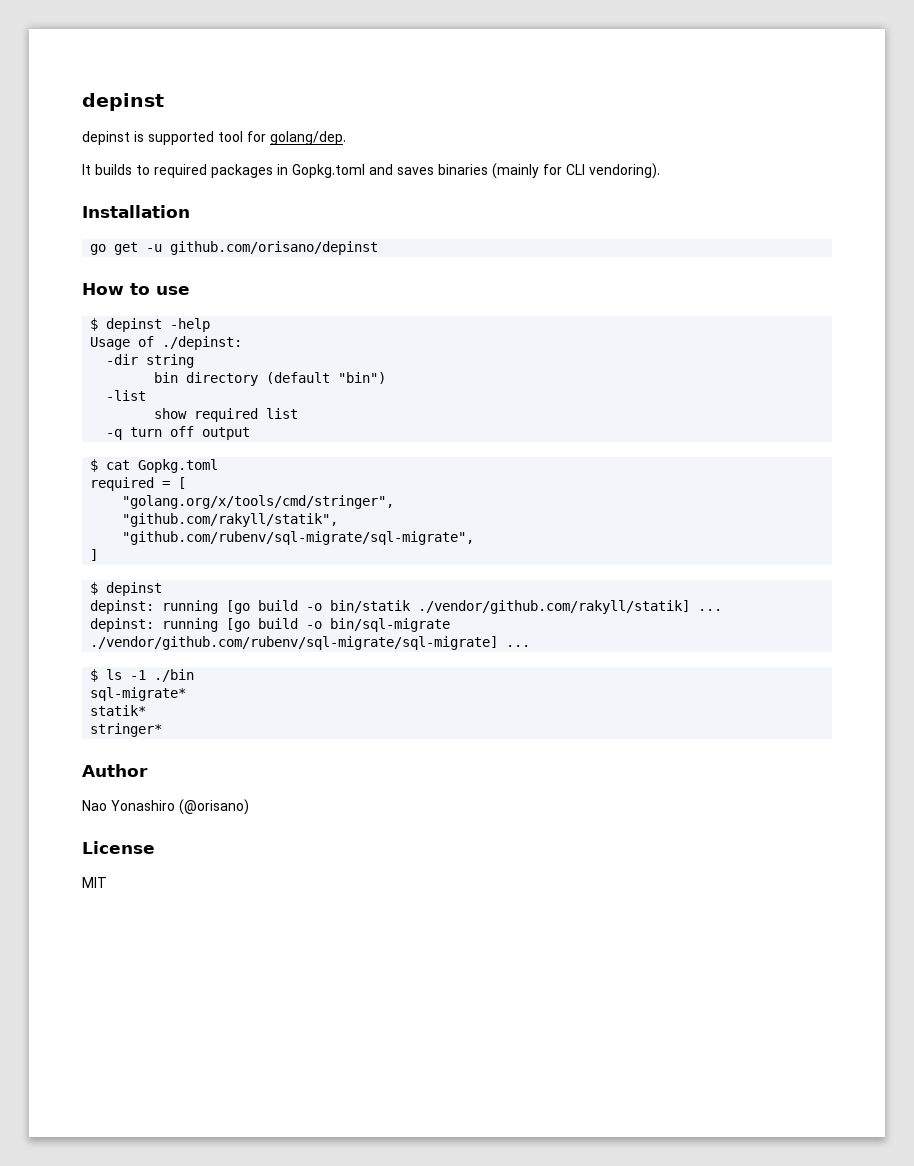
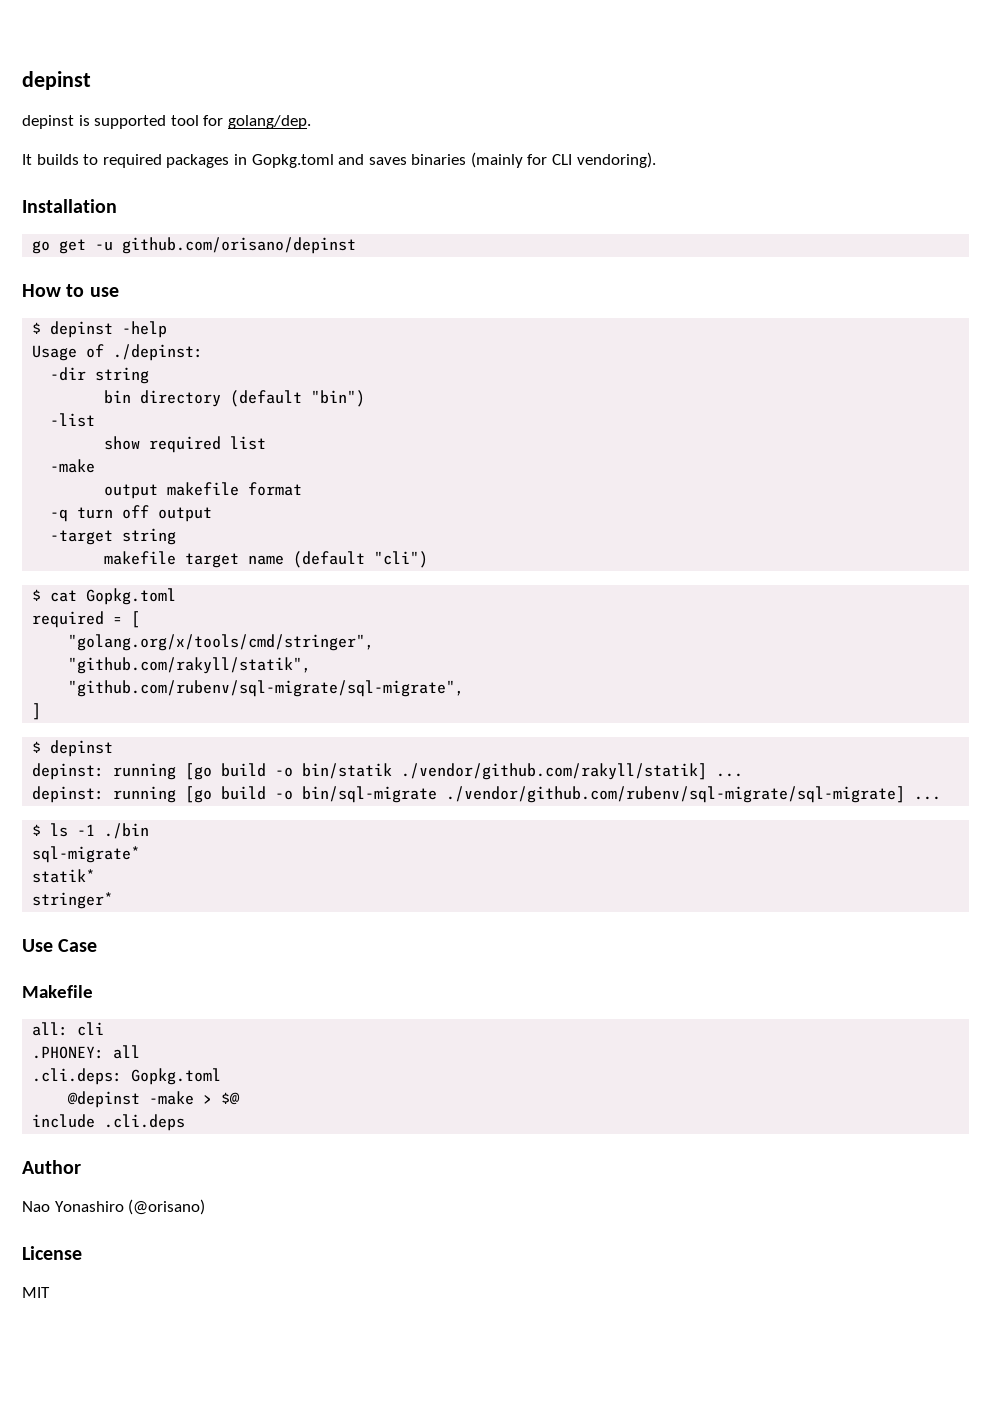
(299, 413) none -> [50,459,96,473] [104,482,303,499] // -make // output makefile format
(251, 433) none -> [50,528,177,545] [104,551,429,568] // -target string // makefile target name (default "cli")
(163, 730) none -> [22,939,98,952] [22,985,93,998] [32,1022,105,1036] [32,1045,141,1059] [32,1068,222,1085] [67,1091,241,1108] [32,1114,186,1131] // Use Case // Makefile // all: cli // .PHONEY: all // .cli.deps: Gopkg.toml // @depinst -make > $@ // include .cli.deps

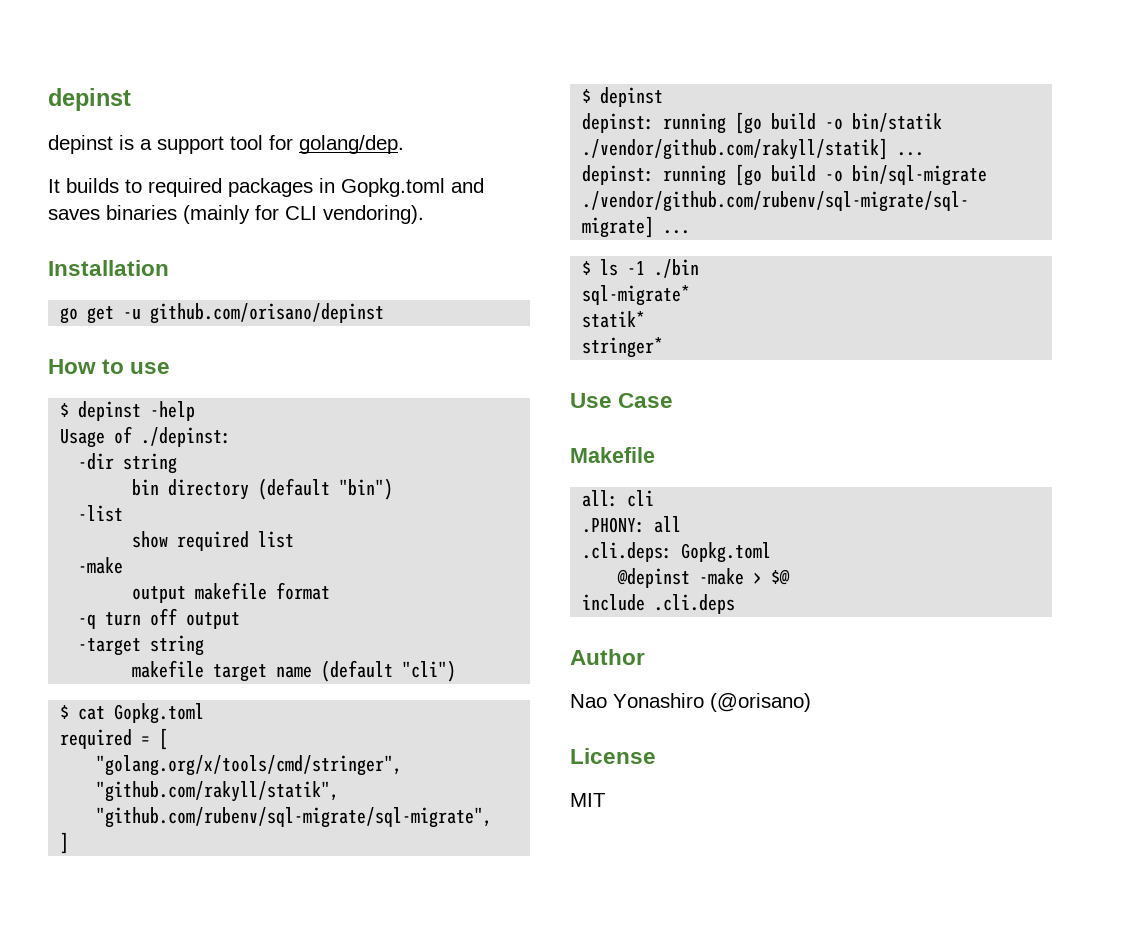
[94,115,167,129] supported -> [140,136,224,154] a support
[32,1046,105,1059] .PHONEY: -> [582,517,646,533] .PHONY:

